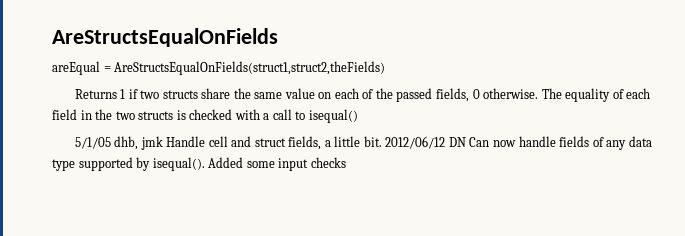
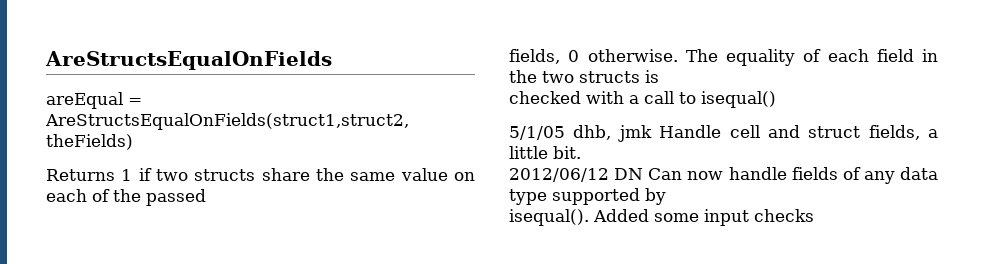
(433, 95) none -> (206, 197) //
(186, 115) none -> (659, 76) //
(382, 141) none -> (581, 152) //
(151, 164) none -> (666, 196) //

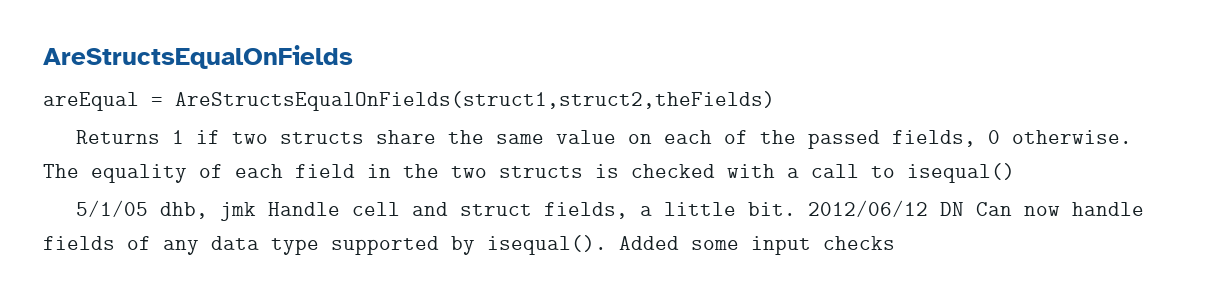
(206, 197) // -> (881, 139) none
(659, 76) // -> (619, 171) none
(581, 152) // -> (797, 209) none
(666, 196) // -> (475, 245) none

